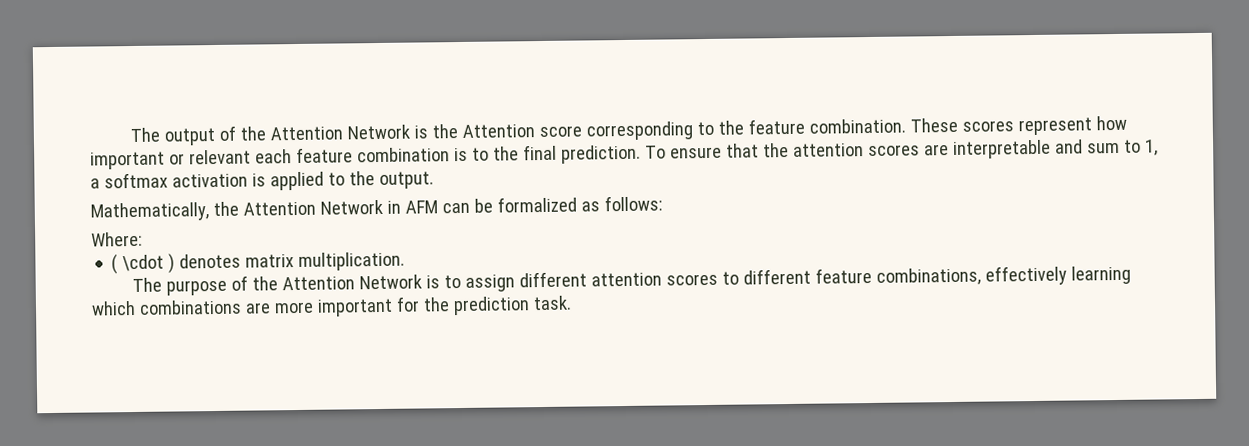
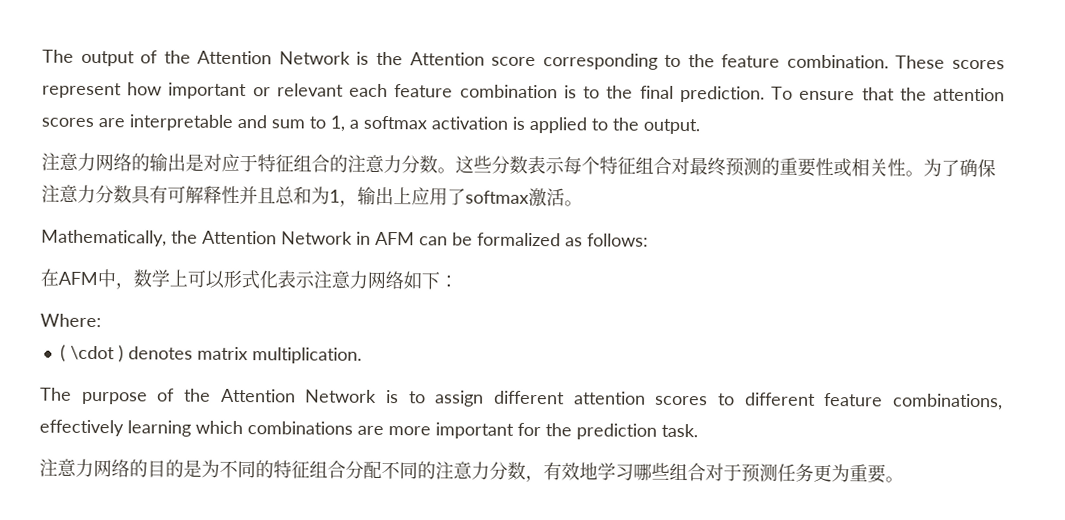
(434, 180) none -> [41,152,996,178] [41,184,583,208] // 注意力网络的输出是对应于特征组合的注意力分数。这些分数表示每个特征组合对最终预测的重要性或相关性。为了确保注意力分数具有可解释性并且总和为1，输出上应用了softmax激活。
(663, 203) none -> [40,268,458,290] // 在AFM中，数学上可以形式化表示注意力网络如下：
(572, 303) none -> [39,458,904,484] // 注意力网络的目的是为不同的特征组合分配不同的注意力分数，有效地学习哪些组合对于预测任务更为重要。

